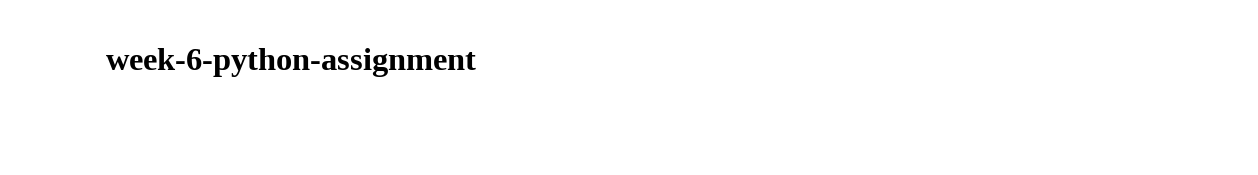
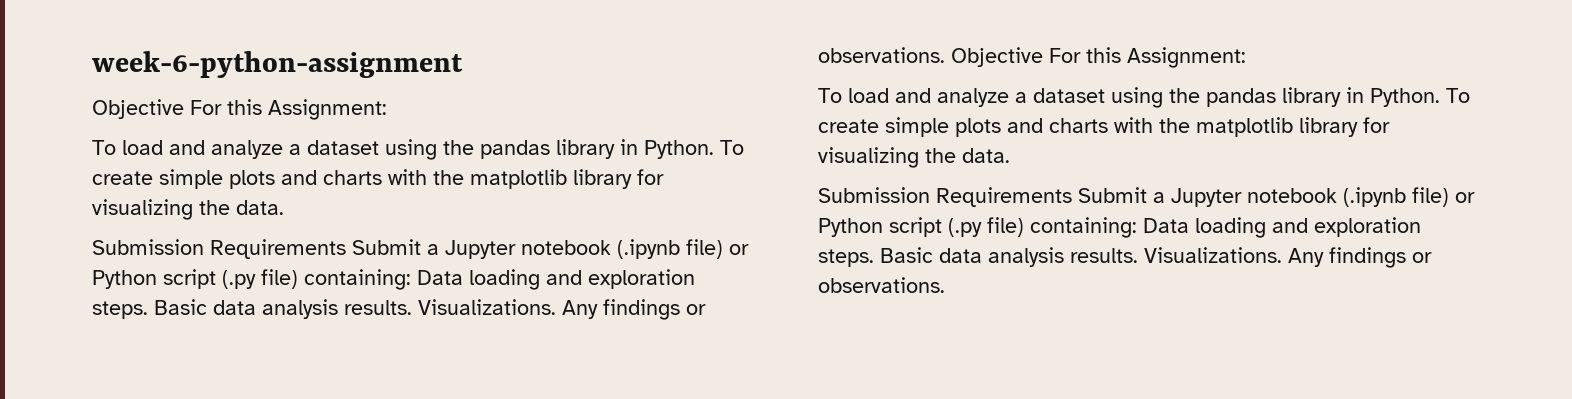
(476, 62) none -> [92,99,387,120] [92,139,744,160] [92,169,664,189] [92,199,284,220] [92,239,749,259] [92,269,695,290] [92,299,706,320] [818,47,1246,68] [818,87,1470,108] [818,117,1390,137] [818,147,1010,168] [818,187,1475,207] [818,217,1421,238] [818,247,1432,268] [818,277,945,293] // Objective For this Assignment: // To load and analyze a dataset using the pandas library in Python. To create simple plots and charts with the matplotlib library for visualizing the data. // Submission Requirements Submit a Jupyter notebook (.ipynb file) or Python script (.py file) containing: Data loading and exploration steps. Basic data analysis results. Visualizations. Any findings or observations. Objective For this Assignment: // To load and analyze a dataset using the pandas library in Python. To create simple plots and charts with the matplotlib library for visualizing the data. // Submission Requirements Submit a Jupyter notebook (.ipynb file) or Python script (.py file) containing: Data loading and exploration steps. Basic data analysis results. Visualizations. Any findings or observations.

